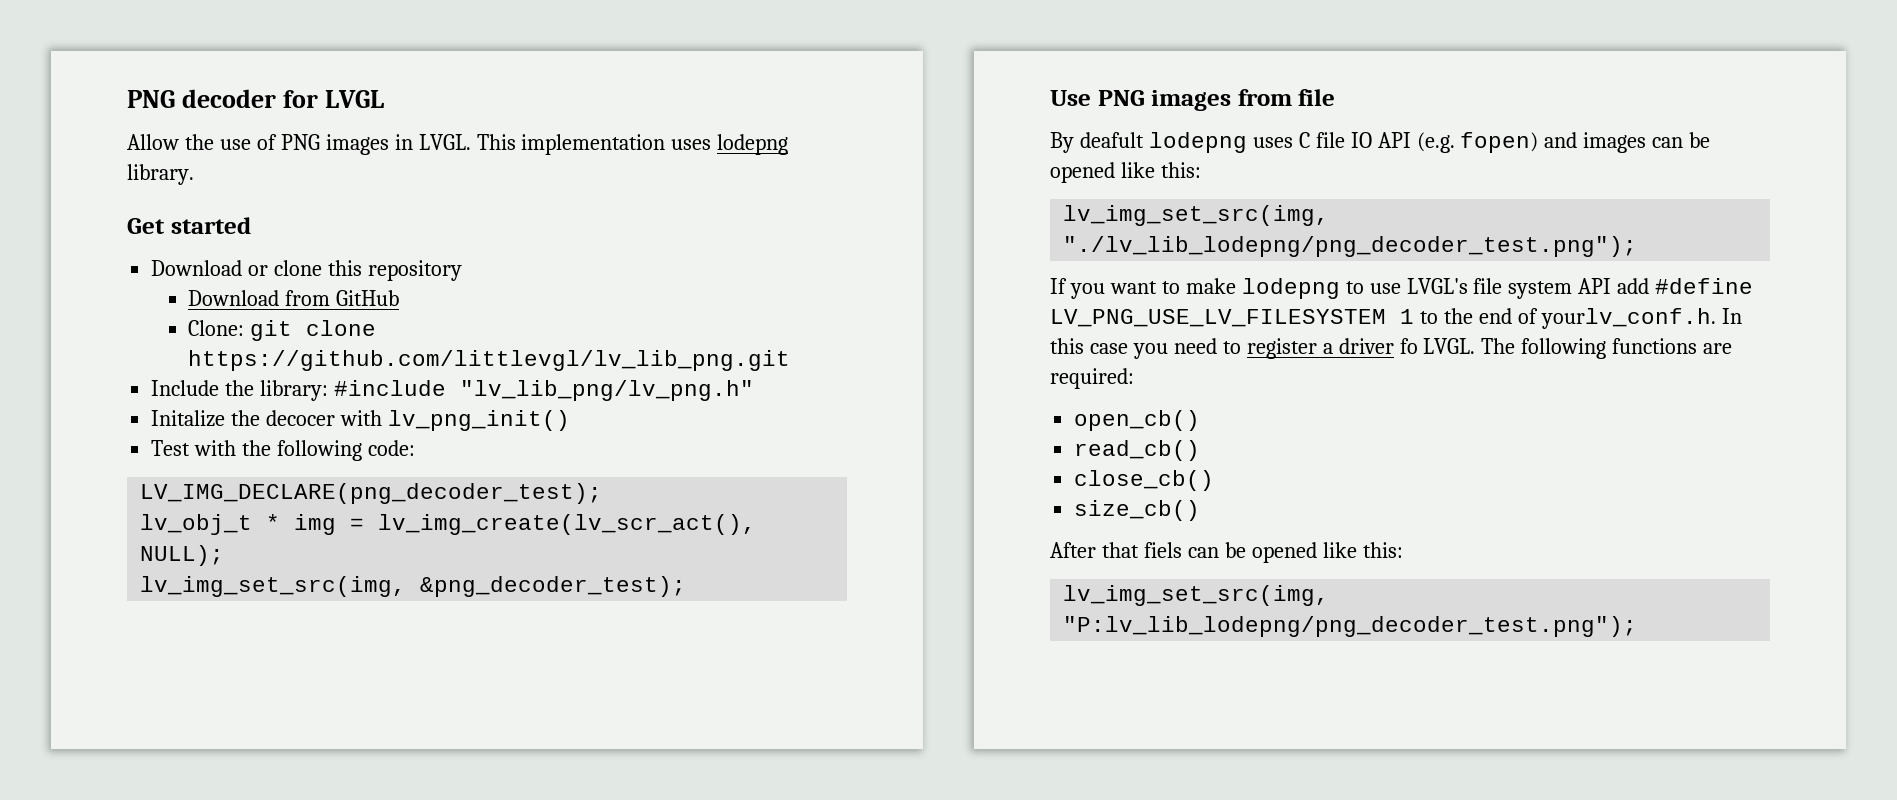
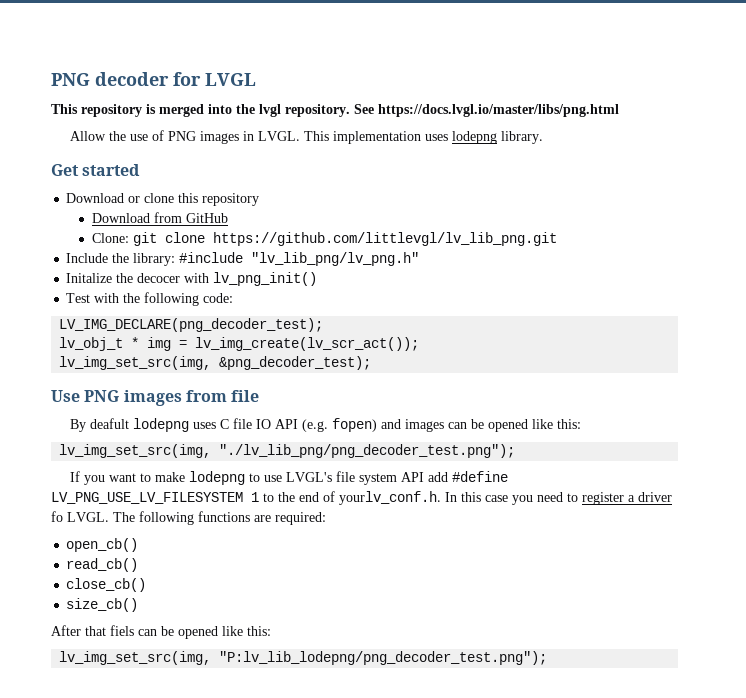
(384, 99) none -> [51,104,619,117] // This repository is merged into the lvgl repository. See https://docs.lvgl.io/master/libs/png.html
[378,514,757,535] [140,545,225,566] lv_img_create(lv_scr_act(), NULL); -> [195,337,420,351] lv_img_create(lv_scr_act());
[1063,236,1638,257] "./lv_lib_lodepng/png_decoder_test.png"); -> [219,444,516,458] "./lv_lib_png/png_decoder_test.png");

